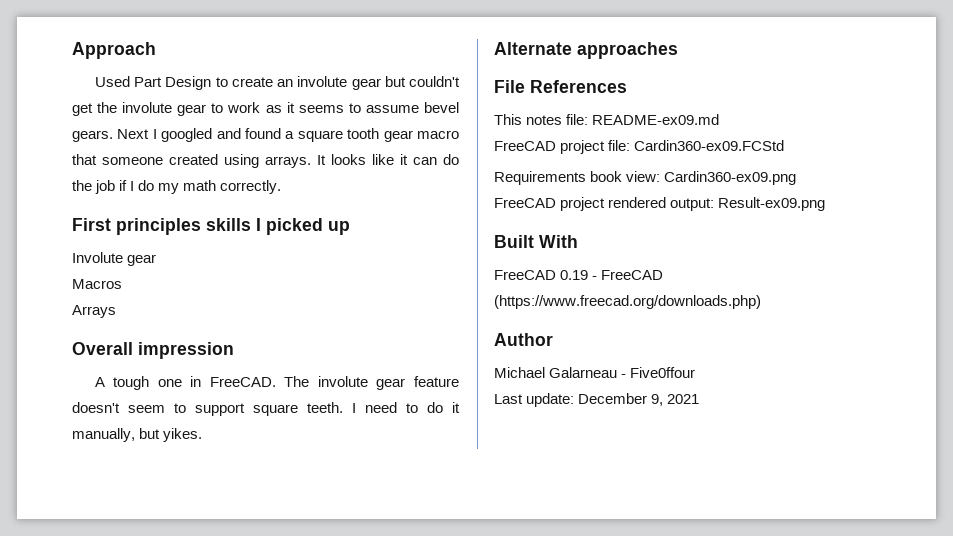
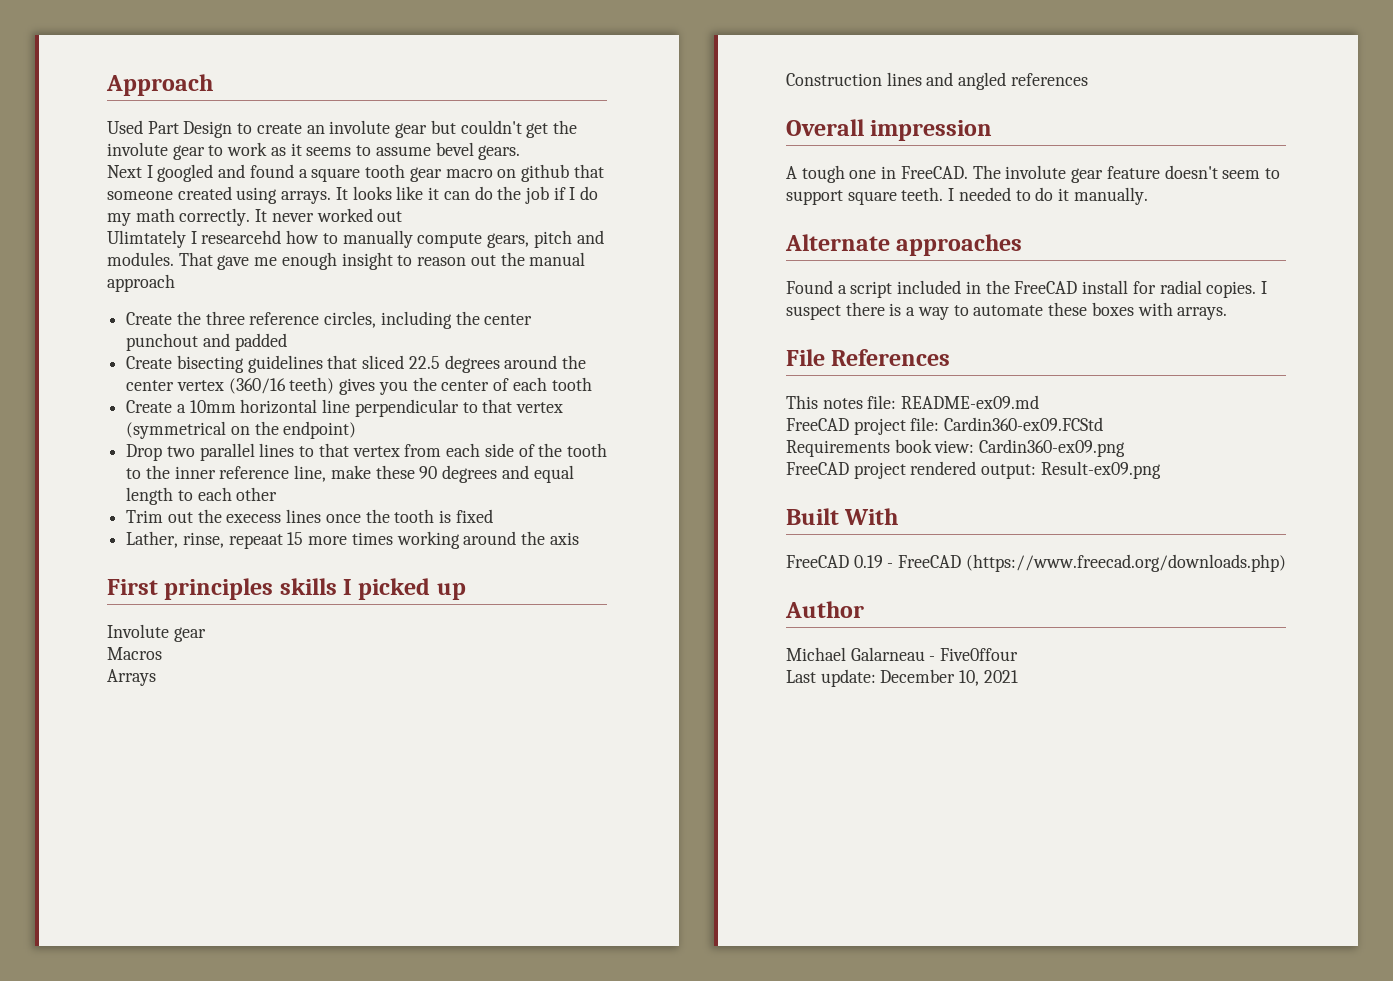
(113, 136) none -> (521, 152) //
(459, 134) none -> [497,164,569,182] on github
(282, 187) none -> [255,208,403,222] [107,230,604,248] [107,252,586,270] [107,274,175,292] [126,311,533,329] [126,333,287,351] [126,355,587,373] [126,377,592,395] [126,399,564,417] [126,421,357,439] [126,443,607,461] [126,465,574,483] [126,487,278,505] [126,509,493,523] [126,531,579,549] It never worked out // Ulimtately I researcehd how to manually compute gears, pitch and modules. That gave me enough insight to reason out the manual approach // Create the three reference circles, including the center punchout and padded // Create bisecting guidelines that sliced 22.5 degrees around the center vertex (360/16 teeth) gives you the center of each tooth // Create a 10mm horizontal line perpendicular to that vertex (symmetrical on the endpoint) // Drop two parallel lines to that vertex from each side of the tooth to the inner reference line, make these 90 degrees and equal length to each other // Trim out the execess lines once the tooth is fixed // Lather, rinse, repeaat 15 more times working around the axis
(116, 311) none -> [786,72,1088,90] // Construction lines and angled references
[365,402,397,413] need -> [958,187,1011,201] needed
[72,428,203,442] manually, but yikes. -> [1073,187,1148,205] manually.
(678, 50) none -> [786,280,1267,298] [786,302,1228,320] // Found a script included in the FreeCAD install for radial copies. I suspect there is a way to automate these boxes with arrays.
[651,394,664,406] 9, -> [959,670,980,686] 10,

